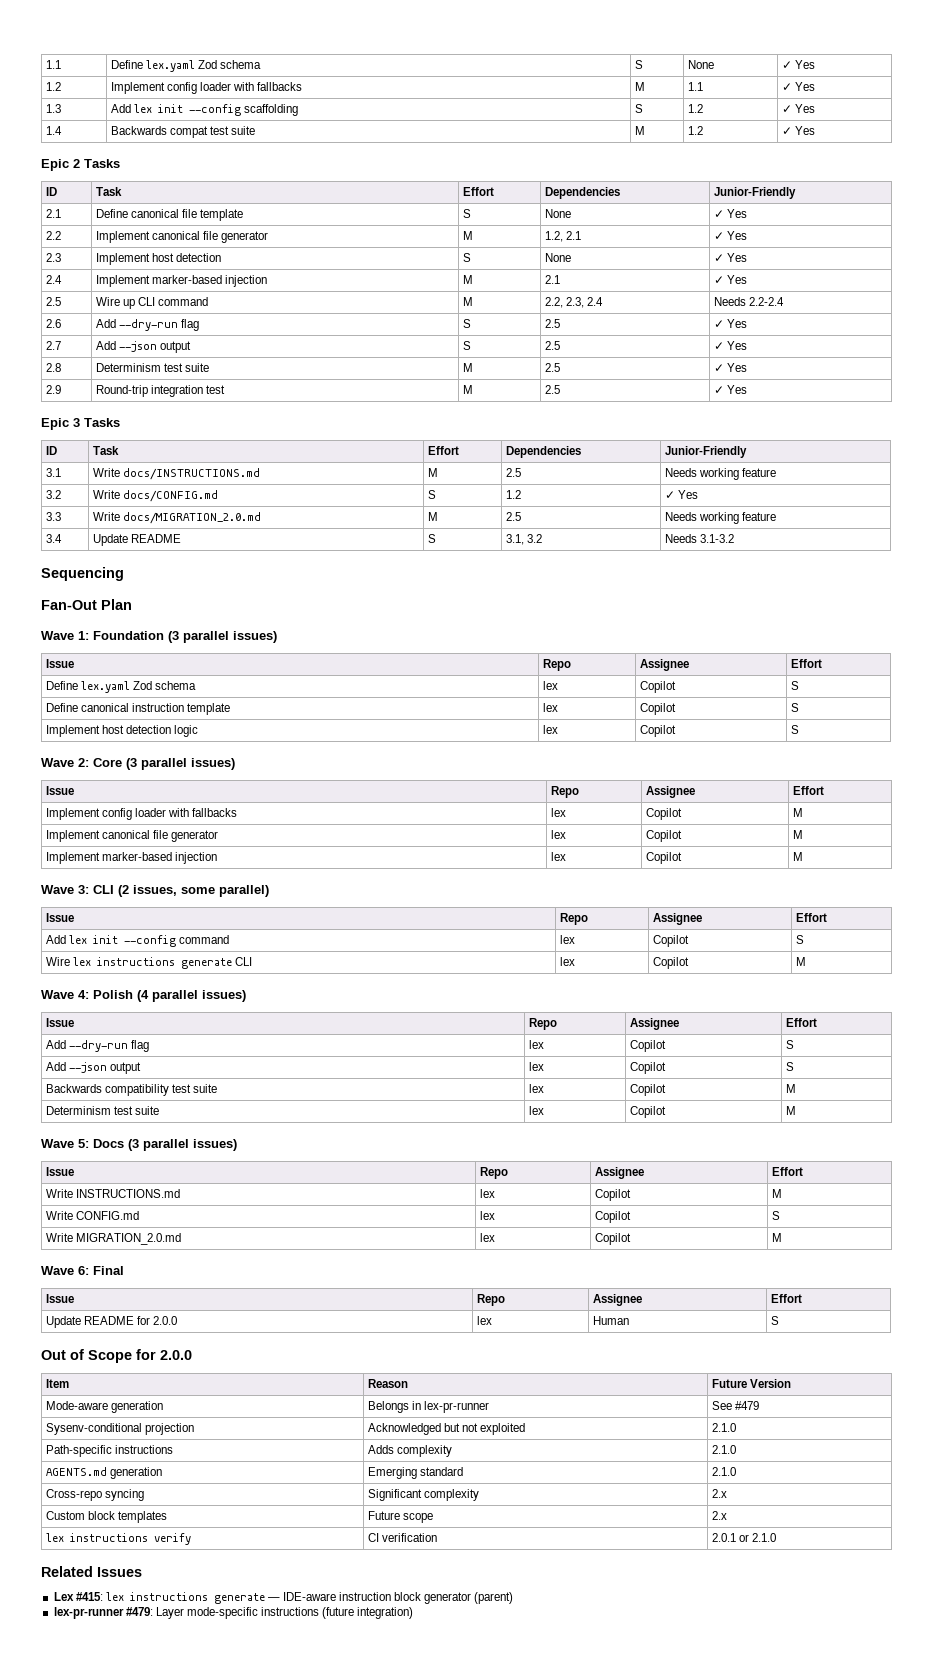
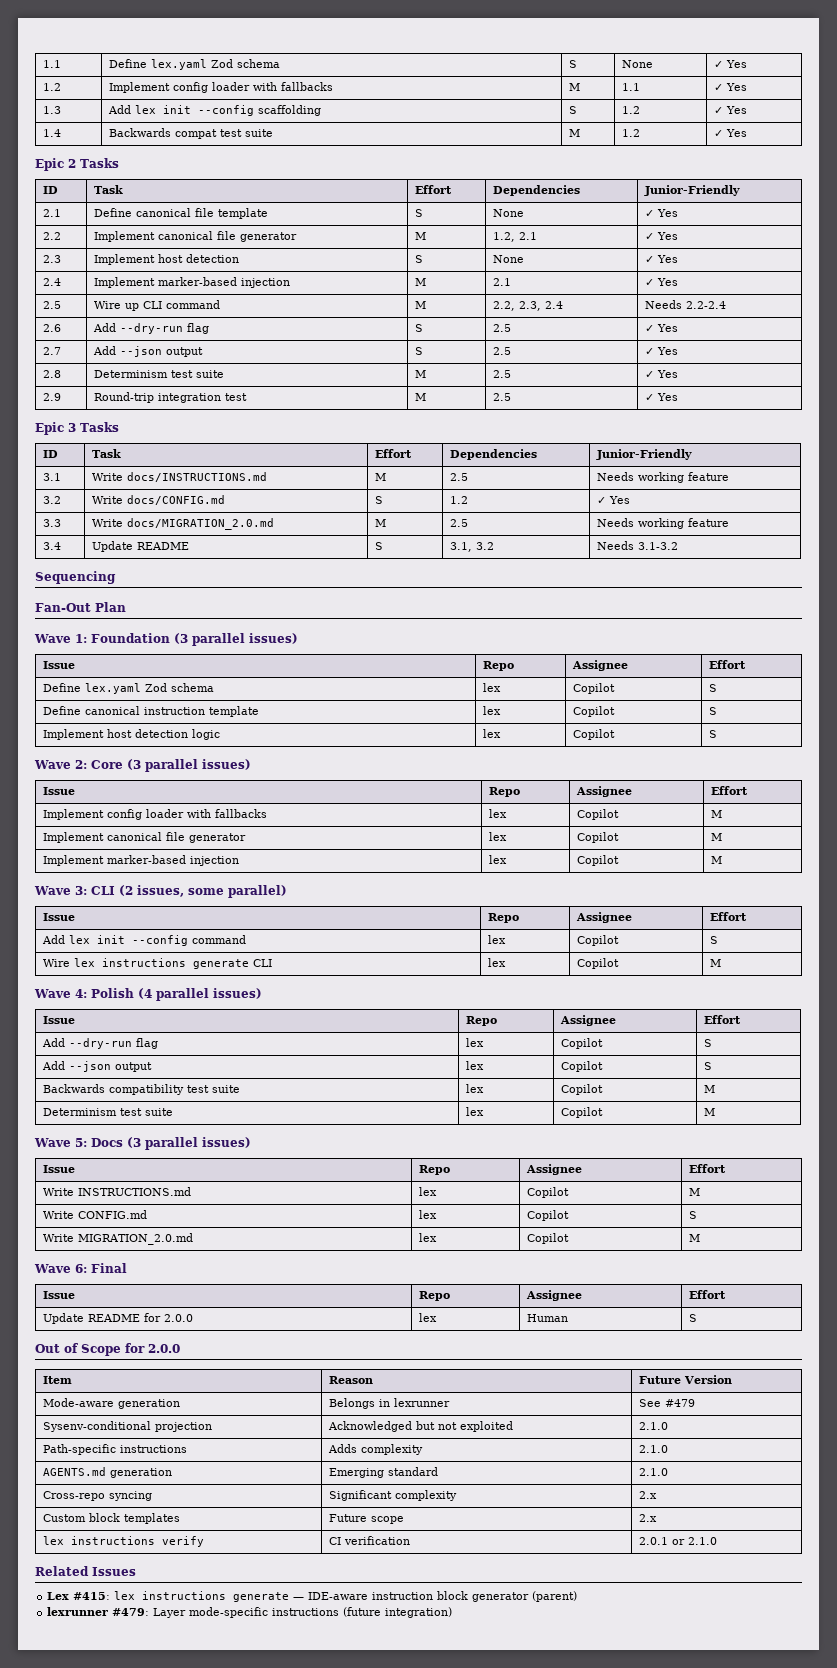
[424,1401,490,1413] lex-pr-runner -> [393,1398,450,1407] lexrunner
[53,1607,124,1619] lex-pr-runner -> [47,1607,109,1616] lexrunner

